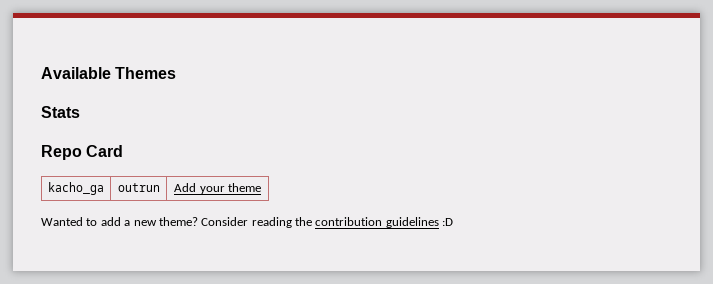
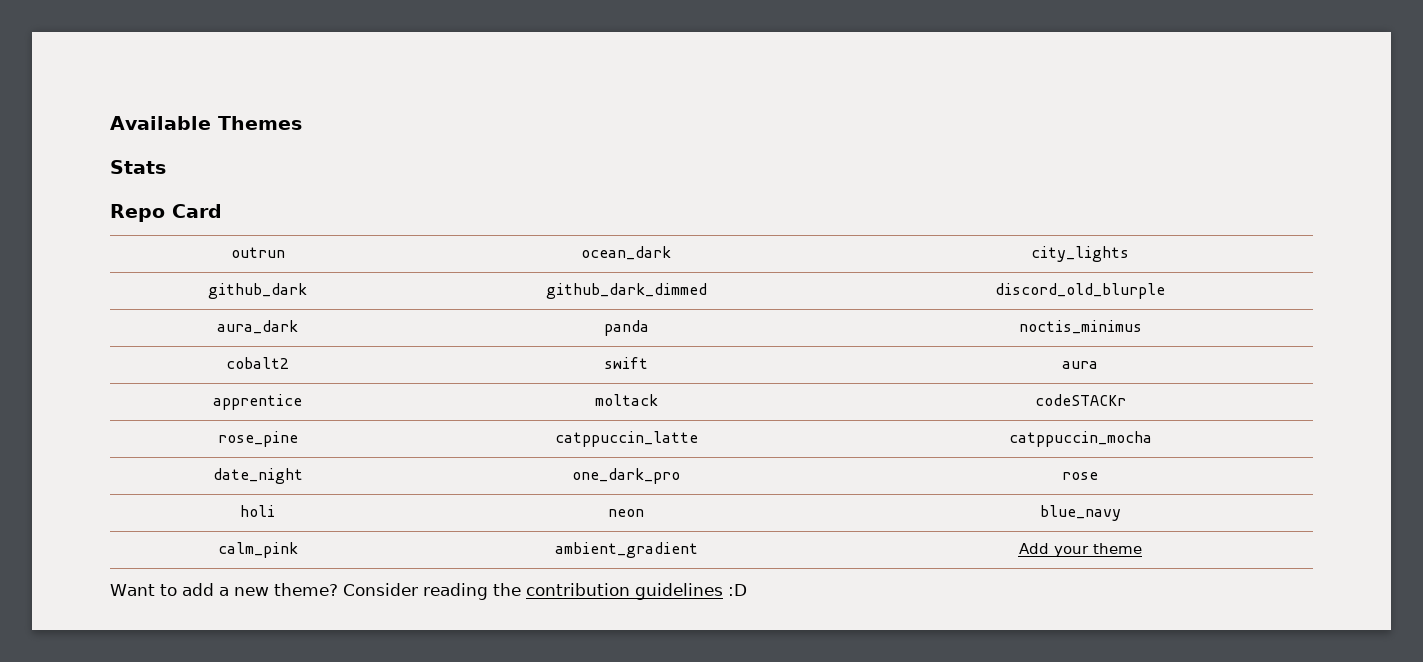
[48,182,104,195] [117,183,160,192] kacho_ga | outrun -> [230,247,285,258] [581,246,671,260] [1031,246,1129,262] [208,283,307,299] [545,283,707,299] [995,283,1165,299] [217,320,298,334] [603,320,649,336] [1018,320,1142,334] [226,357,289,369] [604,357,648,369] [1062,361,1098,369] [213,394,302,410] [594,394,658,406] [1034,394,1126,406] [217,431,298,447] [554,431,698,447] [1008,431,1152,447] [212,468,303,484] [572,468,680,484] [1062,472,1098,480] [240,505,275,517] [608,509,644,517] [1039,505,1121,521] [217,542,298,558] [554,542,698,558] outrun | ocean_dark | city_lights // github_dark | github_dark_dimmed | discord_old_blurple // aura_dark | panda | noctis_minimus // cobalt2 | swift | aura // apprentice | moltack | codeSTACKr // rose_pine | catppuccin_latte | catppuccin_mocha // date_night | one_dark_pro | rose // holi | neon | blue_navy // calm_pink | ambient_gradient
[41,217,83,226] Wanted -> [110,584,155,596] Want

